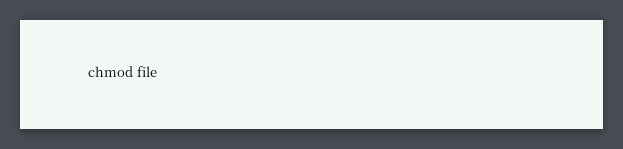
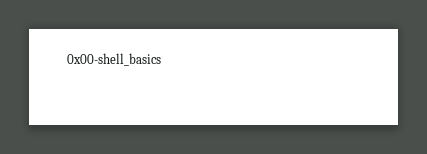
[88,66,157,77] chmod file -> [67,53,161,66] 0x00-shell_basics

